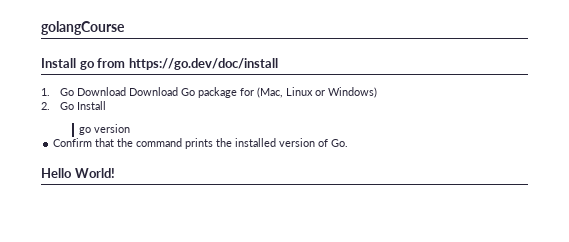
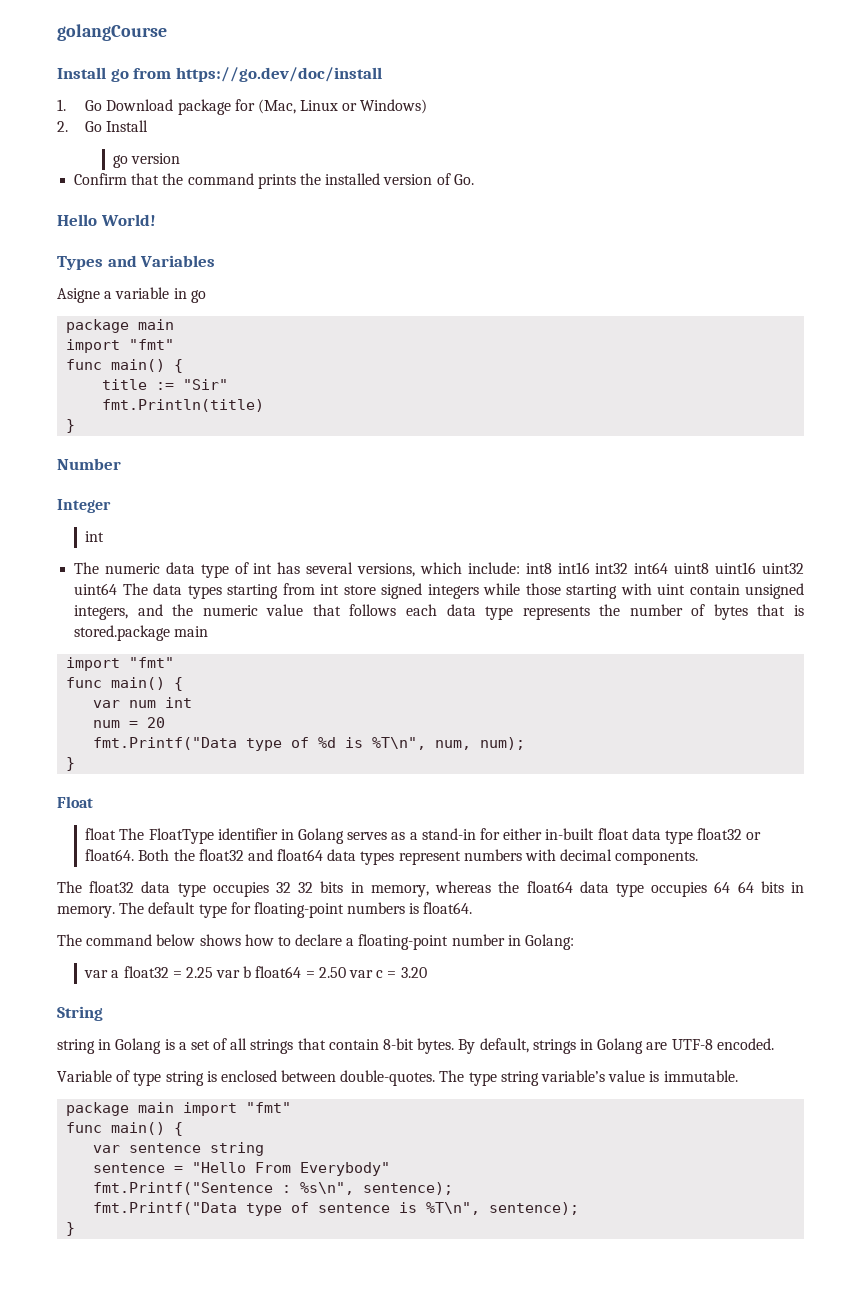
[129,87,196,96] Download Go -> (174, 105) none
(115, 173) none -> [57,255,216,270] [57,287,206,303] [66,319,175,333] [66,339,175,353] [66,359,184,373] [102,379,229,390] [102,399,265,412] [66,419,76,433] [57,458,121,470] [57,499,111,513] [85,531,105,542] [74,562,804,578] [74,583,804,599] [74,604,805,620] [74,625,209,641] [66,657,175,671] [66,677,184,691] [93,697,193,708] [93,717,166,728] [93,737,526,751] [66,757,76,771] [57,796,93,808] [85,828,762,844] [85,849,699,865] [57,881,805,897] [57,902,473,918] [57,934,575,950] [84,966,427,978] [57,1006,103,1021] [57,1038,774,1054] [57,1070,738,1086] [66,1102,292,1116] [66,1122,184,1136] [93,1142,265,1156] [93,1162,391,1176] [93,1182,454,1195] [93,1202,580,1216] [66,1222,76,1236] // Types and Variables // Asigne a variable in go // package main // import "fmt" // func main() { // title := "Sir" // fmt.Println(title) // } // Number // Integer // int // The numeric data type of int has several versions, which include: int8 int16 int32 int64 uint8 uint16 uint32 uint64 The data types starting from int store signed integers while those starting with uint contain unsigned integers, and the numeric value that follows each data type represents the number of bytes that is stored.package main // import "fmt" // func main() { // var num int // num = 20 // fmt.Printf("Data type of %d is %T\n", num, num); // } // Float // float The FloatType identifier in Golang serves as a stand-in for either in-built float data type float32 or float64. Both the float32 and float64 data types represent numbers with decimal components. // The float32 data type occupies 32 32 bits in memory, whereas the float64 data type occupies 64 64 bits in memory. The default type for floating-point numbers is float64. // The command below shows how to declare a floating-point number in Golang: // var a float32 = 2.25 var b float64 = 2.50 var c = 3.20 // String // string in Golang is a set of all strings that contain 8-bit bytes. By default, strings in Golang are UTF-8 encoded. // Variable of type string is enclosed between double-quotes. The type string variable’s value is immutable. // package main import "fmt" // func main() { // var sentence string // sentence = "Hello From Everybody" // fmt.Printf("Sentence : %s\n", sentence); // fmt.Printf("Data type of sentence is %T\n", sentence); // }

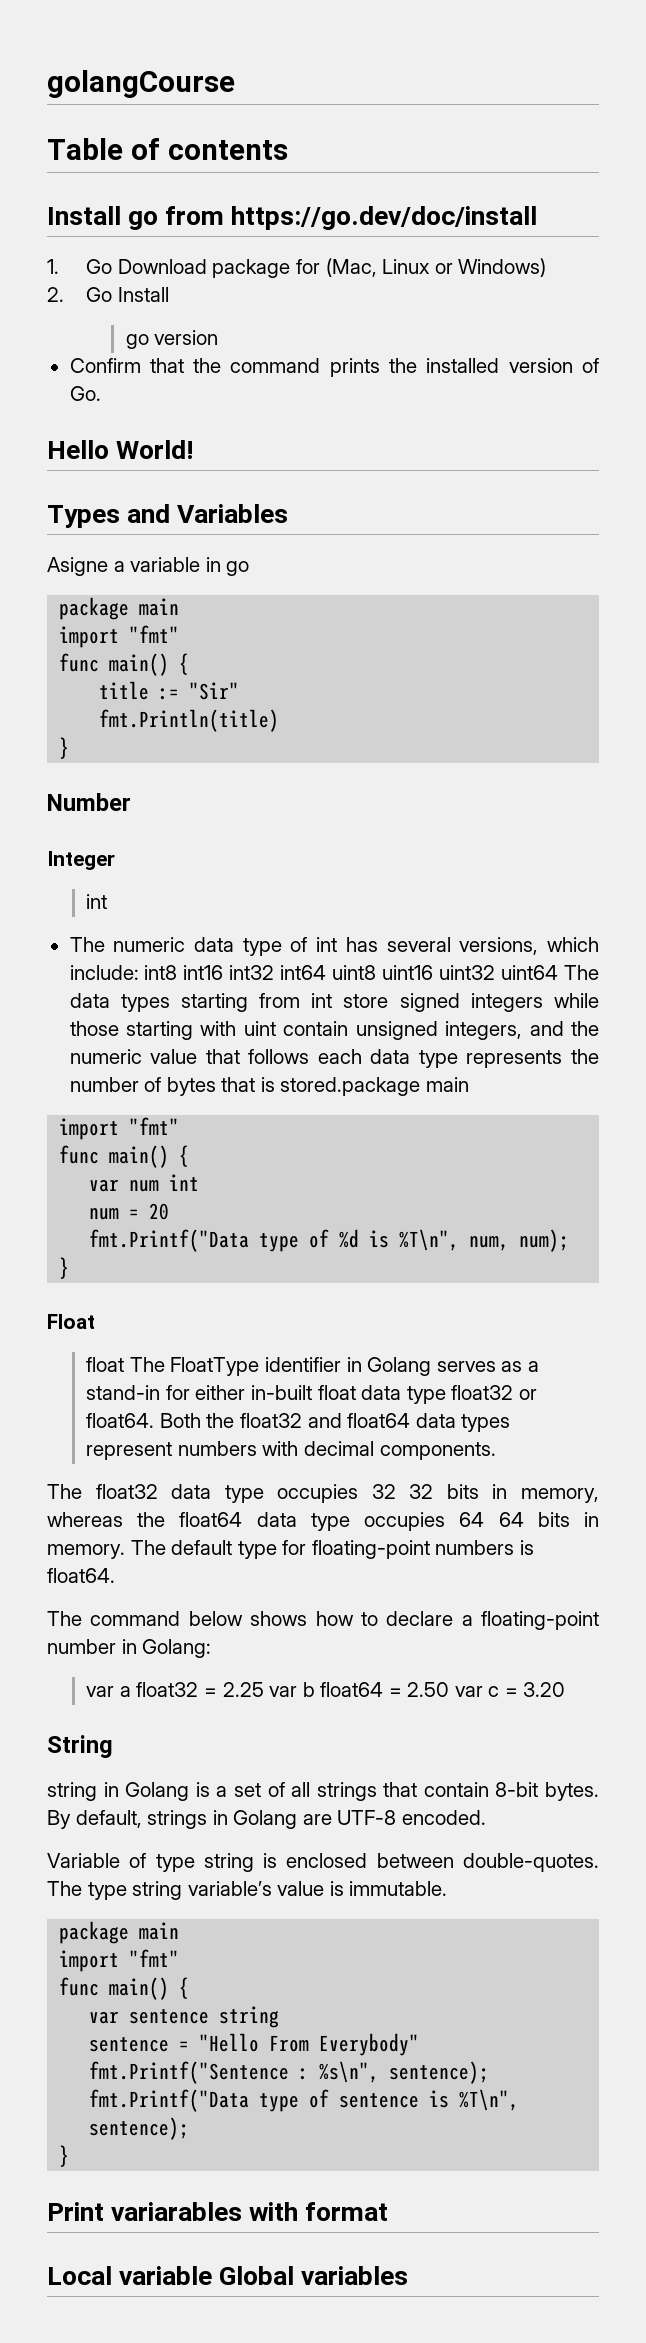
(167, 32) none -> [47,138,288,160] // Table of contents
(175, 1107) none -> (180, 1931) //
(76, 1229) none -> [47,2202,389,2221] [47,2266,409,2285] // Print variarables with format // Local variable Global variables

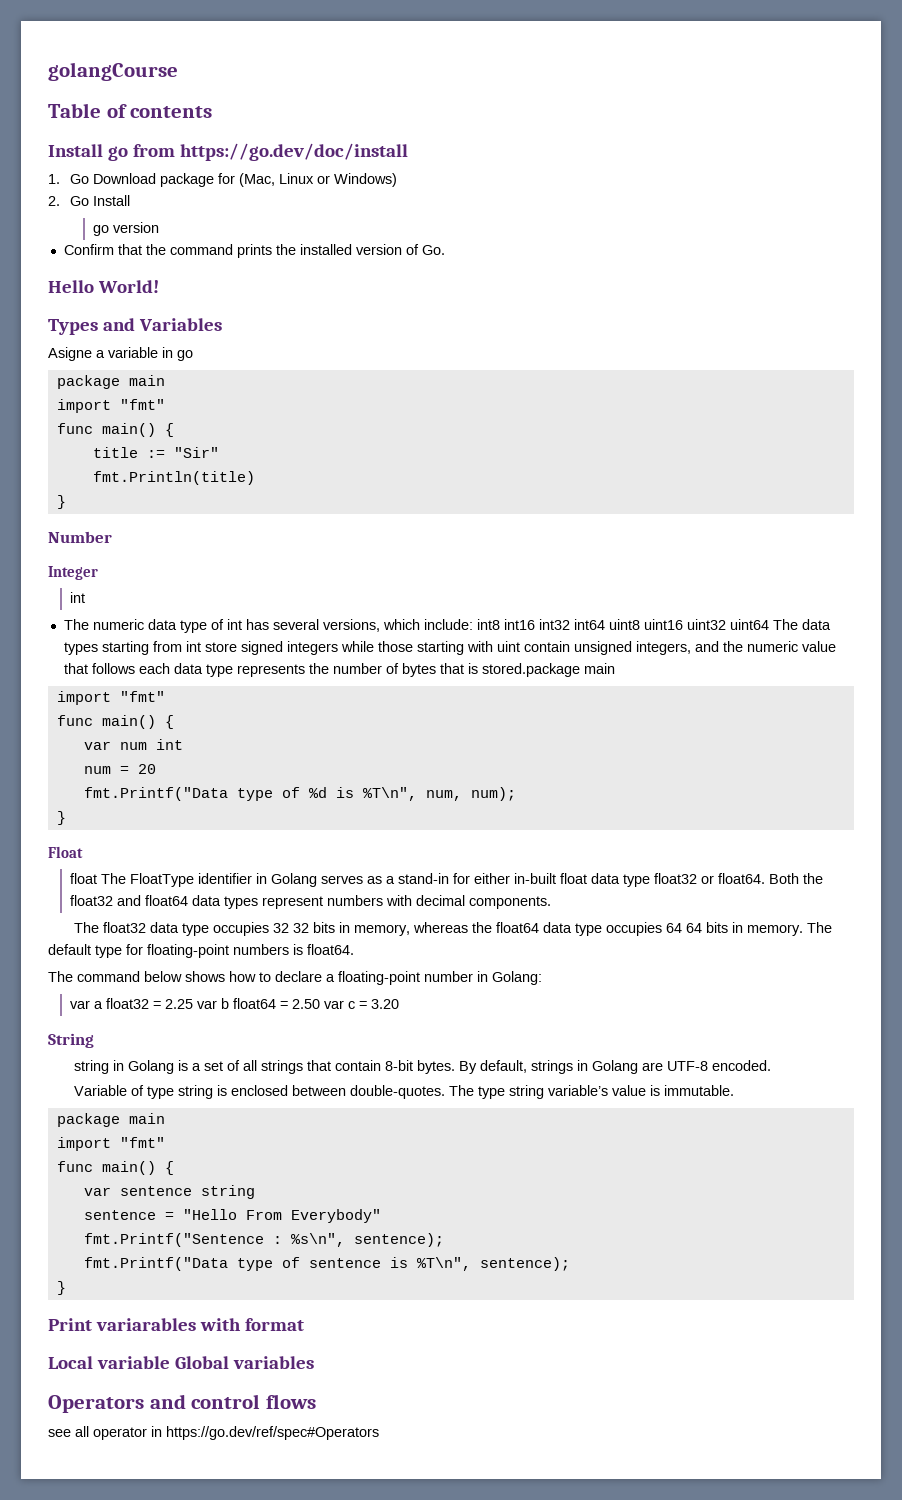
(409, 2275) none -> [48,1394,316,1413] [48,1426,379,1440] // Operators and control flows // see all operator in https://go.dev/ref/spec#Operators

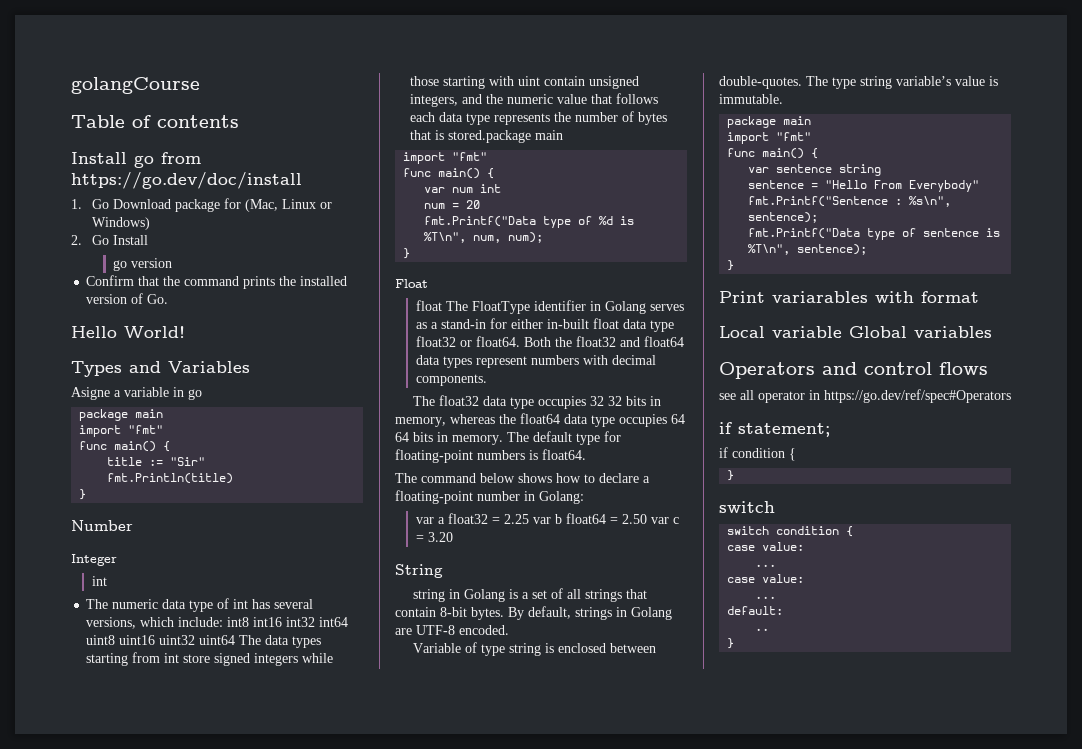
(379, 1433) none -> [719,422,830,437] [719,447,796,461] [727,470,735,481] [719,501,775,513] [727,526,854,537] [727,542,805,551] [755,564,777,567] [727,574,805,583] [755,596,777,599] [727,606,784,615] [755,628,770,631] [727,638,735,649] // if statement; // if condition { // } // switch // switch condition { // case value: // ... // case value: // ... // default: // .. // }

